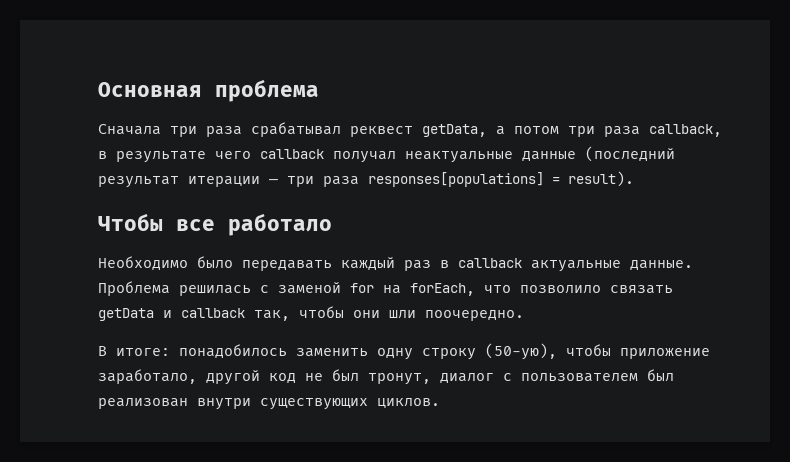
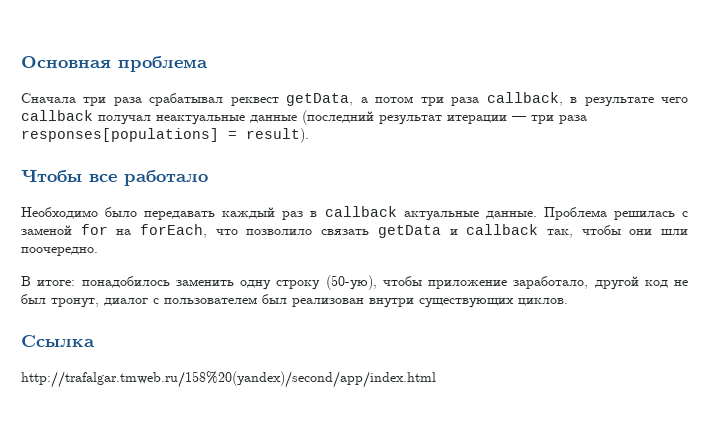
(440, 403) none -> [21,335,95,347] [21,371,436,388] // Ссылка // http://trafalgar.tmweb.ru/158%20(yandex)/second/app/index.html

